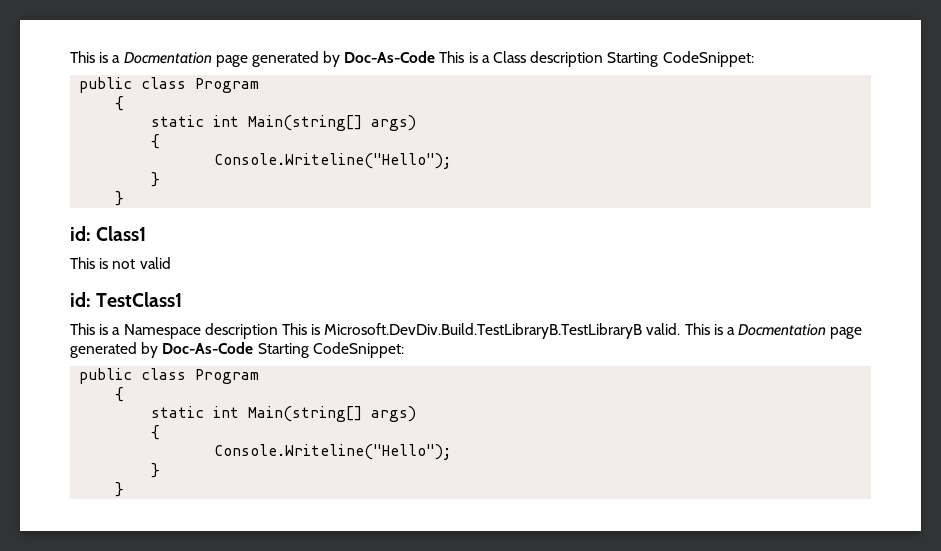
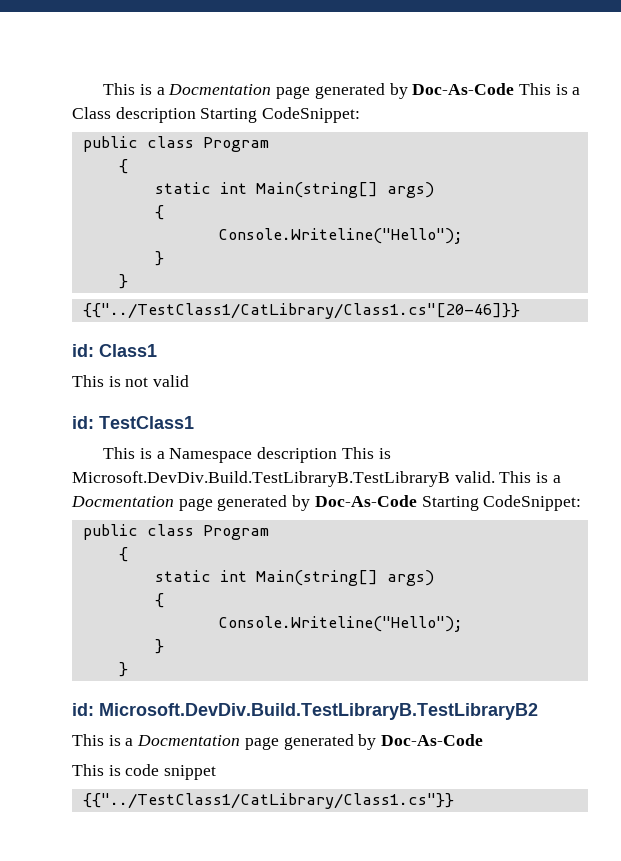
(125, 198) none -> [82,303,520,319] // {{"../TestClass1/CatLibrary/Class1.cs"[20-46]}}
(125, 489) none -> [72,703,538,720] [72,734,484,750] [72,764,217,780] [82,793,454,809] // id: Microsoft.DevDiv.Build.TestLibraryB.TestLibraryB2 // This is a Docmentation page generated by Doc-As-Code // This is code snippet // {{"../TestClass1/CatLibrary/Class1.cs"}}

